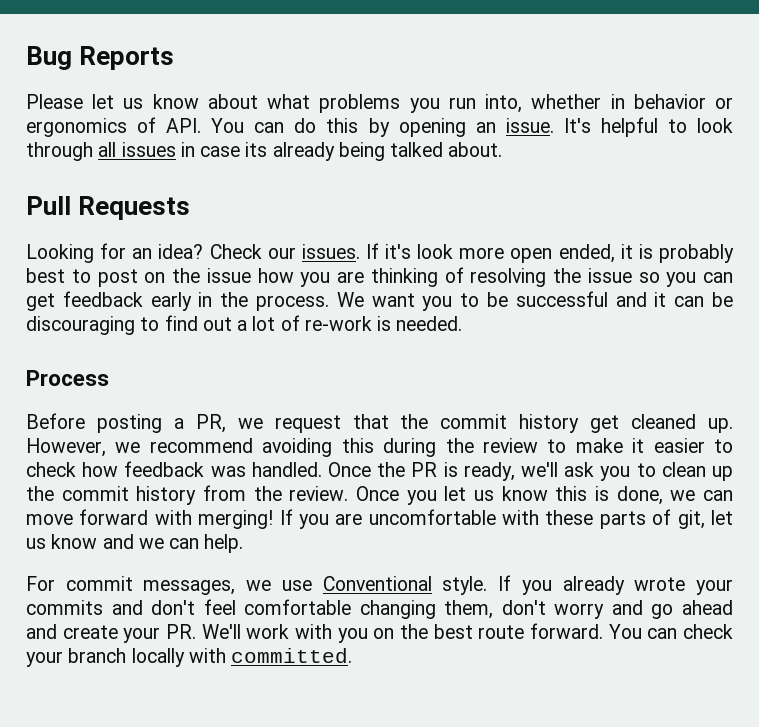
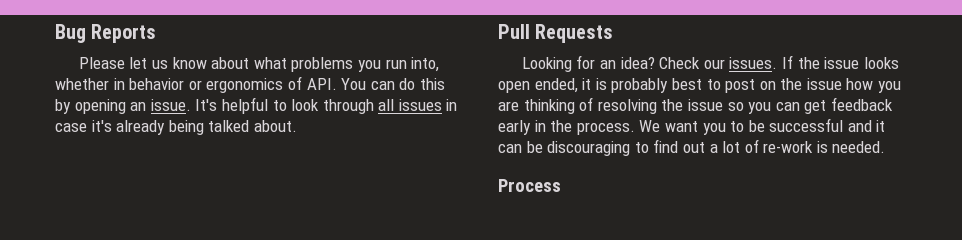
[245,142,268,157] its -> [91,120,112,132] it's
[385,244,505,259] it's look more -> [797,57,899,69] the issue looks
[26,413,733,433] [26,438,733,457] [26,461,734,481] [26,485,733,505] [26,509,733,529] [26,534,244,553] [26,575,734,595] [26,599,733,619] [26,623,733,643] [26,648,353,667] // Before posting a PR, we request that the commit history get cleaned up. However, we recommend avoiding this during the review to make it easier to check how feedback was handled. Once the PR is ready, we'll ask you to clean up the commit history from the review. Once you let us know this is done, we can move forward with merging! If you are uncomfortable with these parts of git, let us know and we can help. // For commit messages, we use Conventional style. If you already wrote your commits and don't feel comfortable changing them, don't worry and go ahead and create your PR. We'll work with you on the best route forward. You can check your branch locally with committed. -> (561, 185) none

